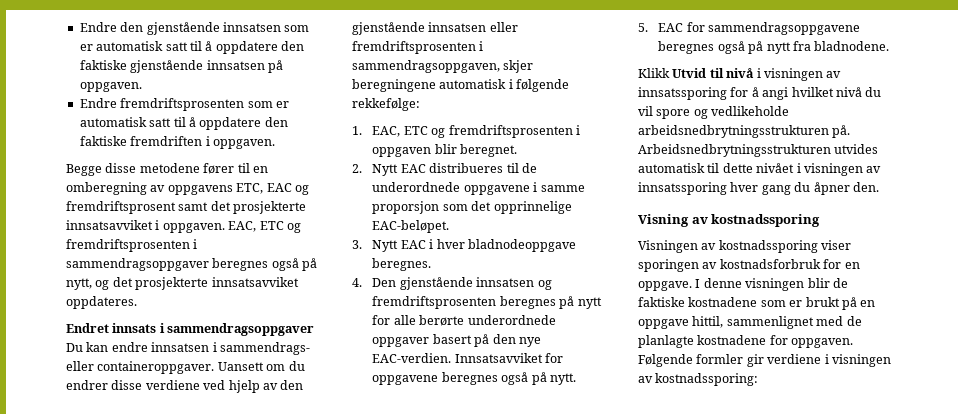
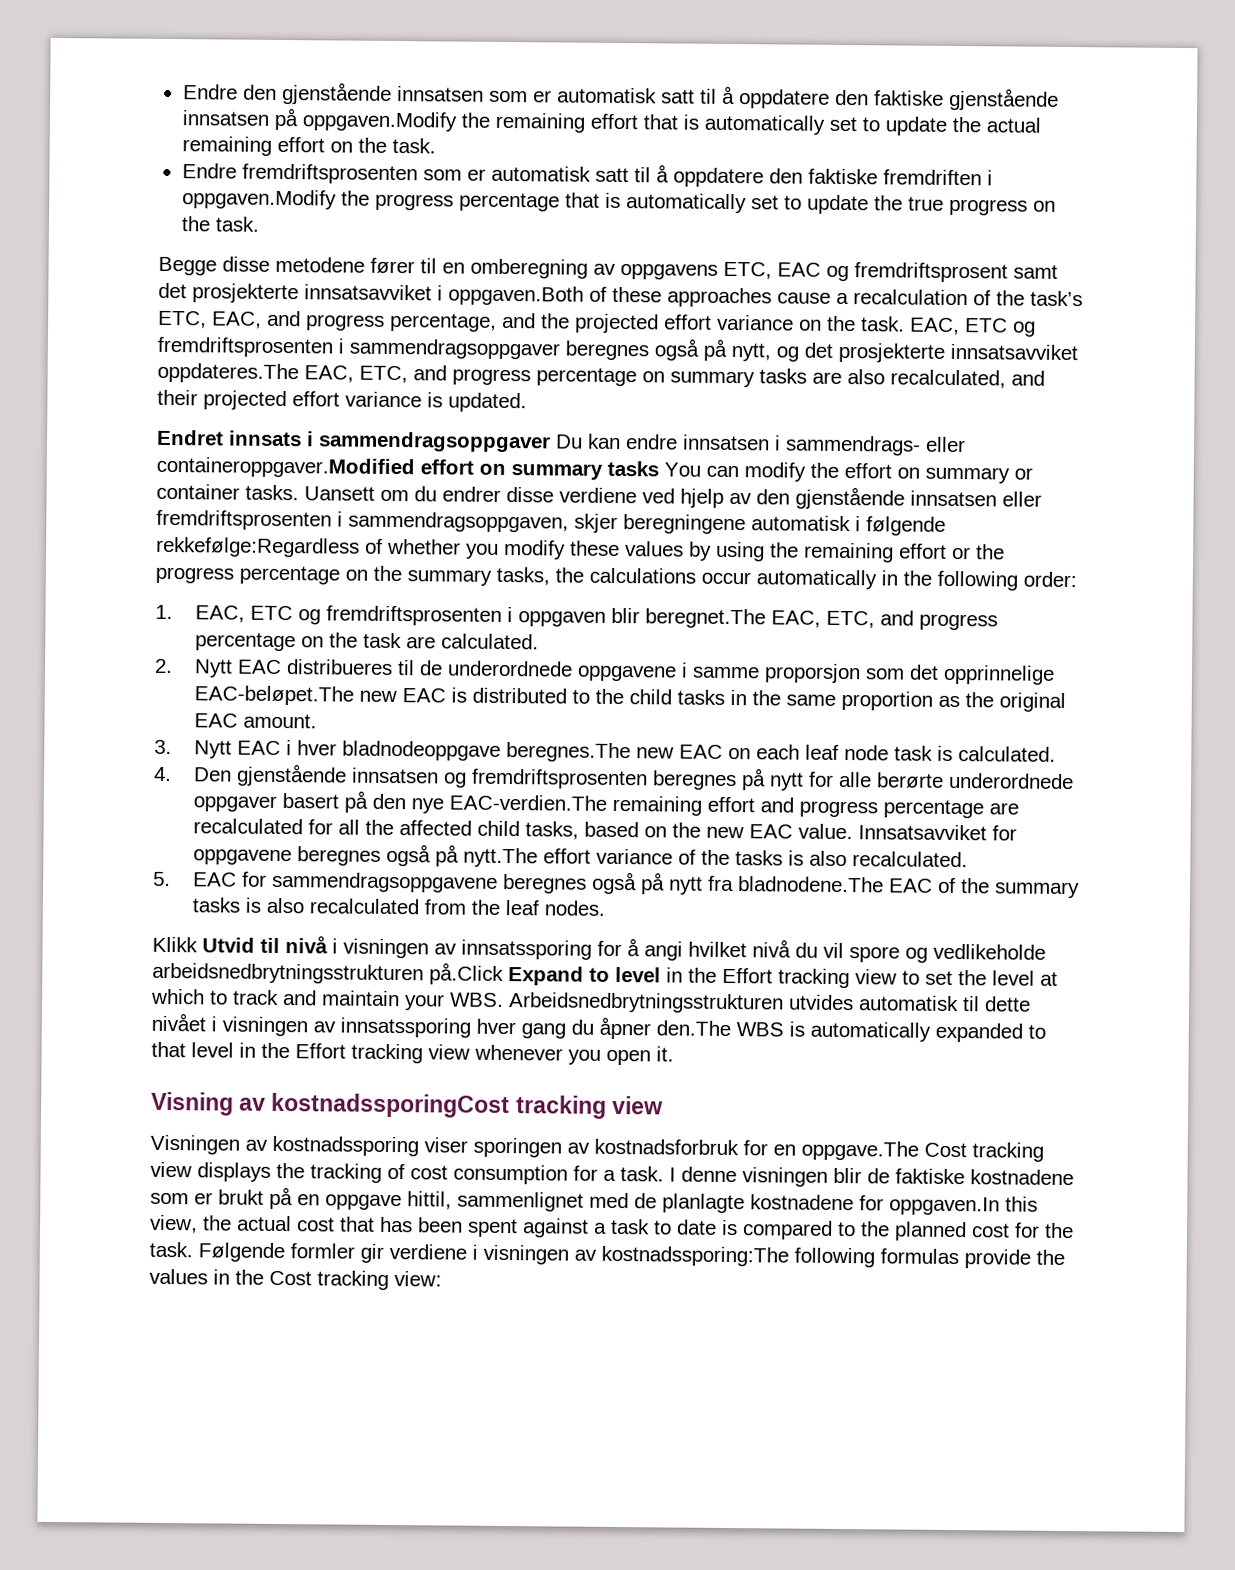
[79,82,142,92] oppgaven. -> [301,111,1041,136] [181,136,436,156] oppgaven.Modify the remaining effort that is automatically set to update the actual remaining effort on the task.
[212,139,275,149] oppgaven. -> [181,189,1056,216] [180,216,260,232] oppgaven.Modify the progress percentage that is automatically set to update the true progress on the task.
[162,223,225,233] oppgaven. -> [448,285,1083,308] [158,310,905,334] oppgaven.Both of these approaches cause a recalculation of the task’s ETC, EAC, and progress percentage, and the projected effort variance on the task.
[66,296,137,309] oppdateres. -> [157,362,1045,389] [157,389,527,413] oppdateres.The EAC, ETC, and progress percentage on summary tasks are also recalculated, and their projected effort variance is updated.
[97,361,215,374] containeroppgaver. -> [156,456,1033,484] [156,483,299,501] containeroppgaver.Modified effort on summary tasks You can modify the effort on summary or container tasks.
[352,98,420,111] rekkefølge: -> [156,536,1005,563] [155,565,1077,591] rekkefølge:Regardless of whether you modify these values by using the remaining effort or the progress percentage on the summary tasks, the calculations occur automatically in the following order:
[460,144,518,157] beregnet. -> [644,608,998,631] [194,632,539,652] beregnet.The EAC, ETC, and progress percentage on the task are calculated.
[372,220,450,233] EAC-beløpet. -> [193,685,1066,712] [193,713,317,729] EAC-beløpet.The new EAC is distributed to the child tasks in the same proportion as the original EAC amount.
[372,258,432,271] beregnes. -> [505,742,1056,763] beregnes.The new EAC on each leaf node task is calculated.
[372,353,452,363] EAC-verdien. -> [448,794,1019,819] [192,818,853,840] EAC-verdien.The remaining effort and progress percentage are recalculated for all the affected child tasks, based on the new EAC value.
[549,373,576,385] nytt. -> [462,847,968,868] nytt.The effort variance of the tasks is also recalculated.
[814,41,890,51] bladnodene. -> [737,876,1080,899] [191,897,605,916] bladnodene.The EAC of the summary tasks is also recalculated from the leaf nodes.
[832,125,851,138] på. -> [429,962,1058,989] [151,988,504,1011] på.Click Expand to level in the Effort tracking view to set the level at which to track and maintain your WBS.
[852,182,879,192] den. -> [656,1020,1046,1043] [151,1041,674,1066] den.The WBS is automatically expanded to that level in the Effort tracking view whenever you open it.
[711,214,821,227] kostnadssporing -> [271,1092,663,1119] kostnadssporingCost tracking view
[638,281,692,291] oppgave. -> [801,1140,1044,1162] [150,1161,664,1185] oppgave.The Cost tracking view displays the tracking of cost consumption for a task.
[791,338,854,348] oppgaven. -> [889,1196,1038,1216] [149,1214,1074,1242] [149,1241,193,1258] oppgaven.In this view, the actual cost that has been spent against a task to date is compared to the planned cost for the task.
[655,373,759,386] kostnadssporing: -> [601,1245,1065,1269] [149,1268,442,1290] kostnadssporing:The following formulas provide the values in the Cost tracking view:

